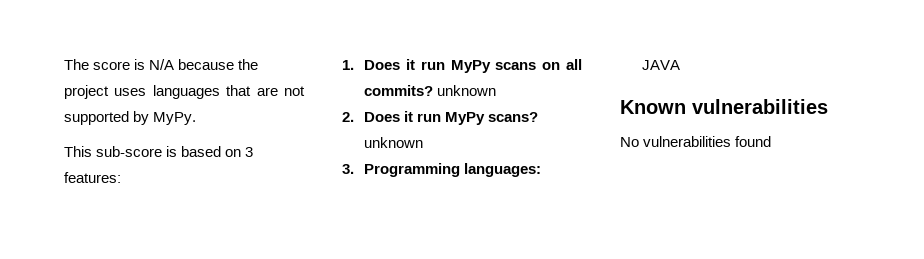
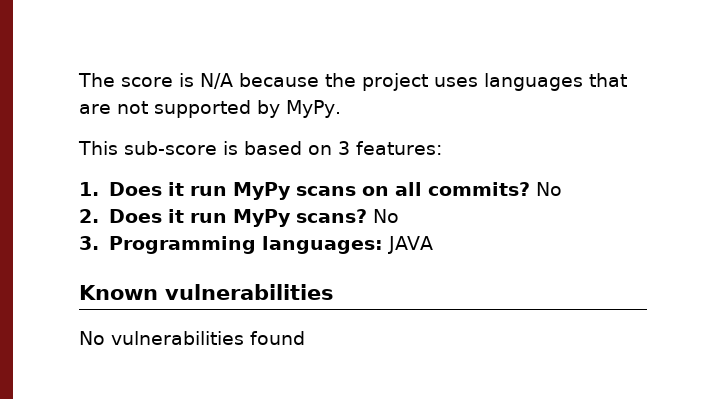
[437,85,497,96] unknown -> [535,182,562,196] No
[364,137,424,148] unknown -> [372,209,399,223] No

